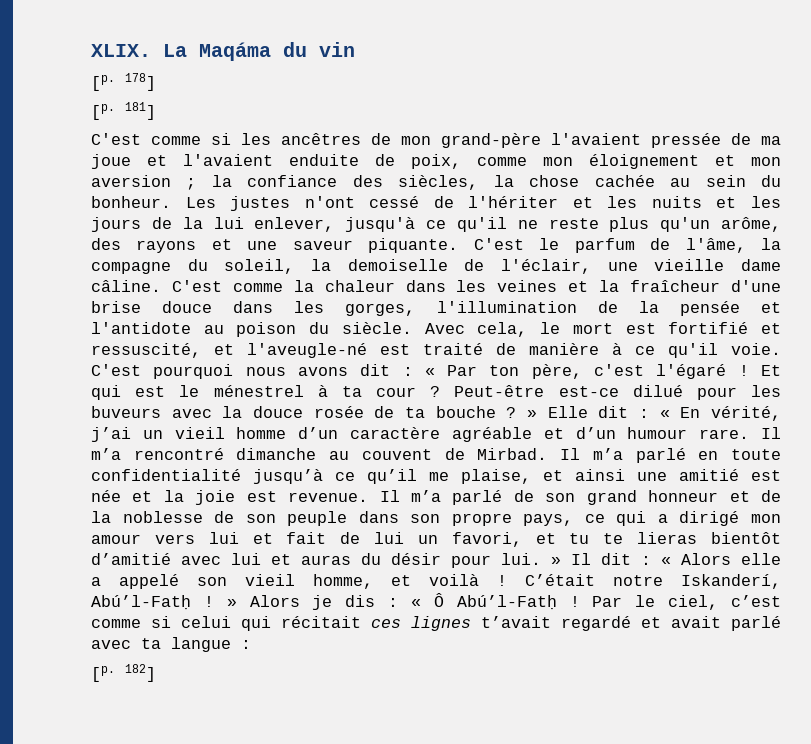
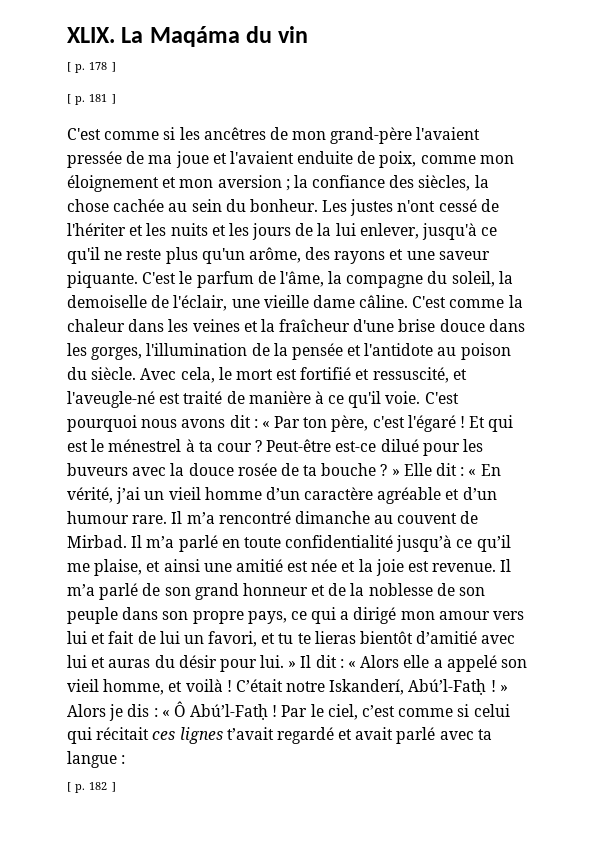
[91,73,156,91] [91,102,156,120] [p. 178] // [p. 181] -> [67,62,116,73] [67,94,116,105] [ p. 178 ] // [ p. 181 ]
[91,664,156,682] [p. 182] -> [67,782,116,793] [ p. 182 ]

